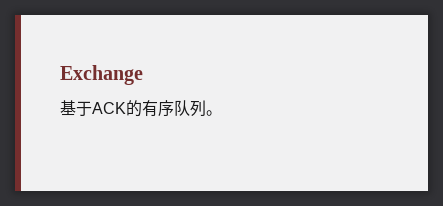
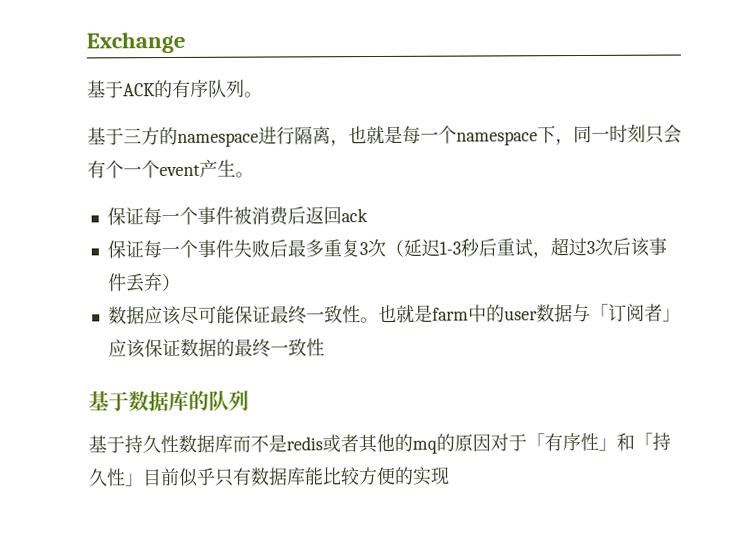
(222, 113) none -> [87,123,682,147] [87,159,254,179] [106,206,368,226] [106,237,667,259] [106,273,181,293] [107,303,681,326] [107,338,325,359] [88,389,249,412] [88,432,671,454] [88,466,450,487] // 基于三方的namespace进行隔离，也就是每一个namespace下，同一时刻只会有个一个event产生。 // 保证每一个事件被消费后返回ack // 保证每一个事件失败后最多重复3次（延迟1-3秒后重试，超过3次后该事件丢弃） // 数据应该尽可能保证最终一致性。也就是farm中的user数据与「订阅者」应该保证数据的最终一致性 // 基于数据库的队列 // 基于持久性数据库而不是redis或者其他的mq的原因对于「有序性」和「持久性」目前似乎只有数据库能比较方便的实现

